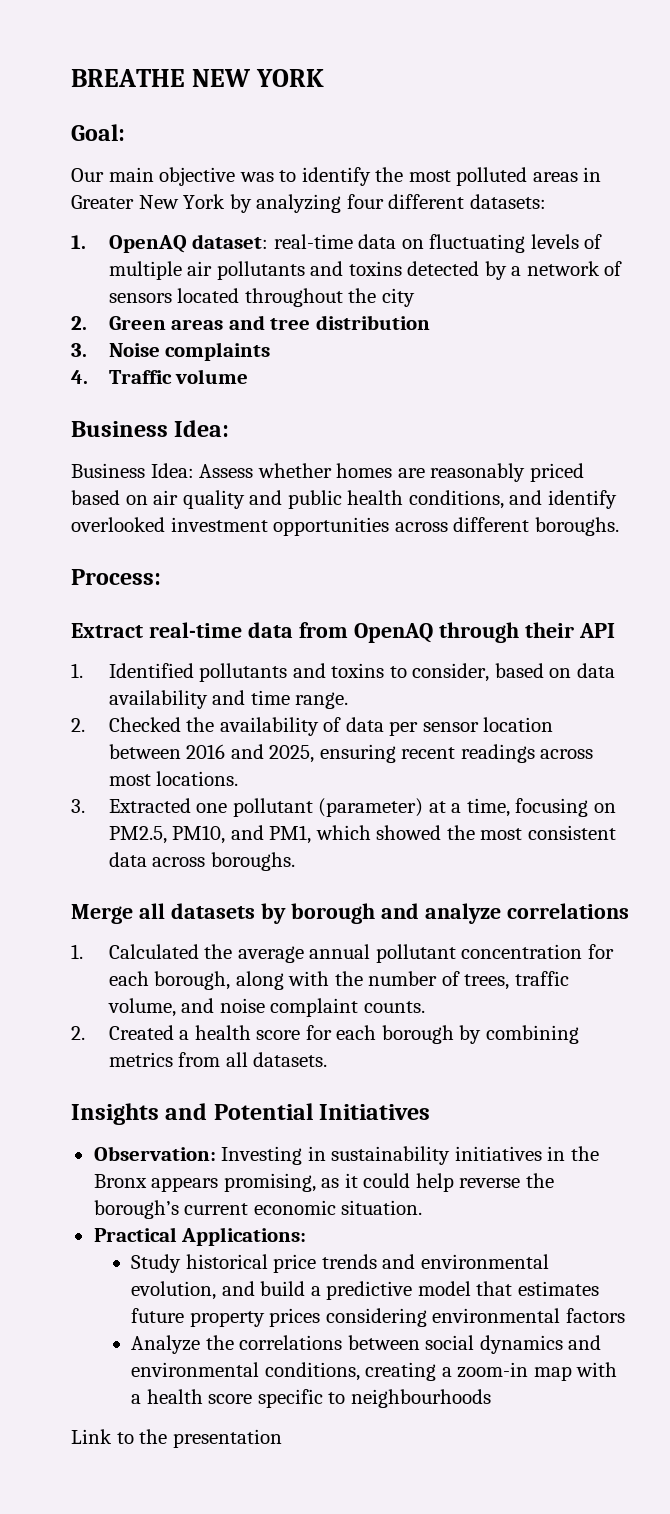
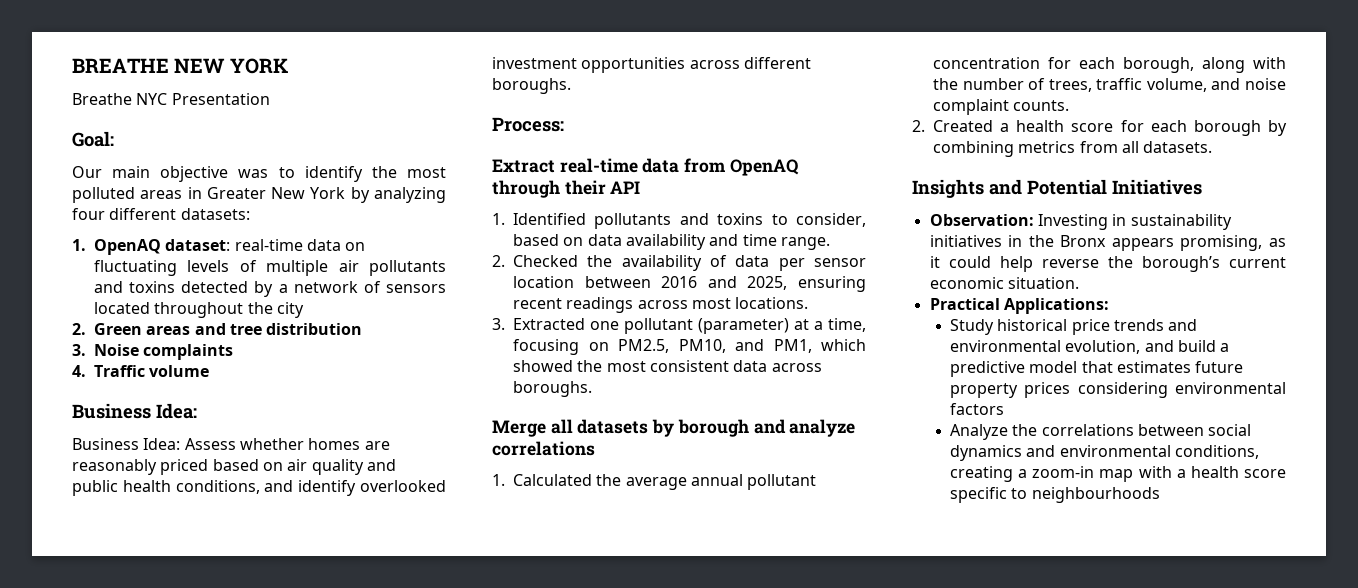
(325, 78) none -> [72,93,270,105] // Breathe NYC Presentation
[71,1429,282,1448] // Link to the presentation -> (1160, 495) none

